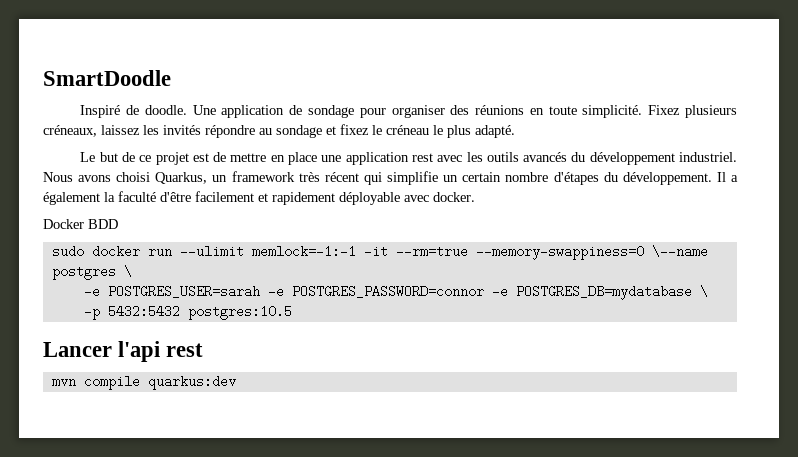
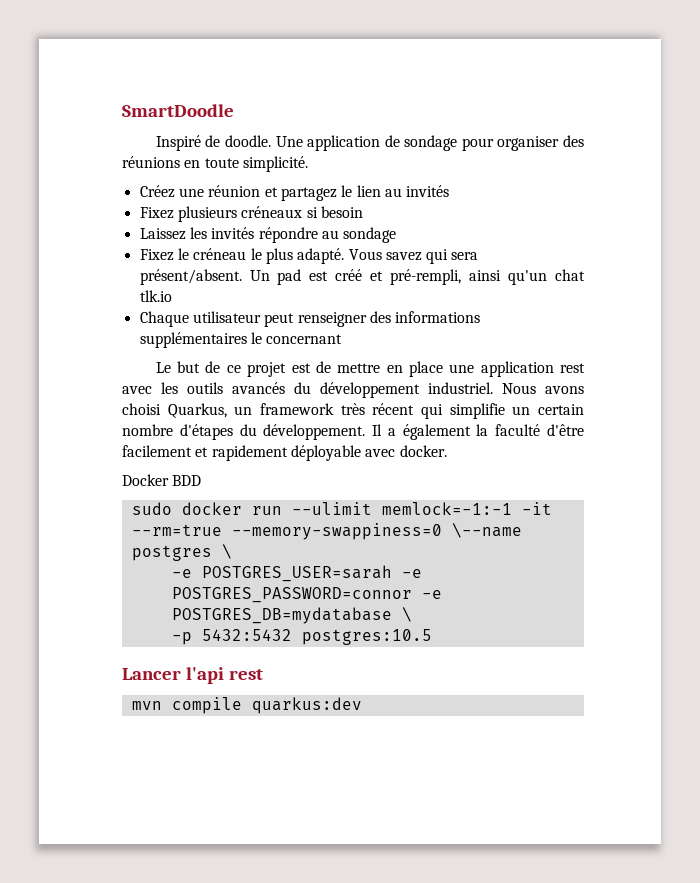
[648,105,737,118] [43,125,140,137] Fixez plusieurs créneaux, laissez -> [139,185,450,201] [139,206,363,222] [139,228,186,240] // Créez une réunion et partagez le lien au invités // Fixez plusieurs créneaux si besoin // Laissez
[326,124,369,135] et fixez -> [139,249,174,261] // Fixez
(515, 131) none -> [348,249,479,264] [139,269,585,285] [139,290,172,302] [139,311,481,327] [139,332,343,348] Vous savez qui sera présent/absent. Un pad est créé et pré-rempli, ainsi qu'un chat tlk.io // Chaque utilisateur peut renseigner des informations supplémentaires le concernant

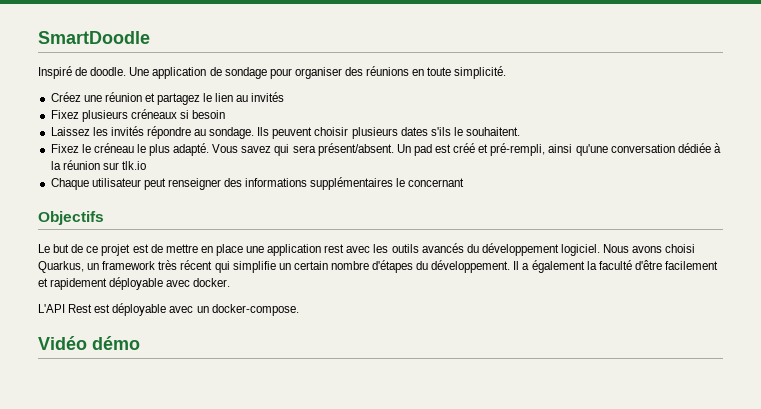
[343,227,397,243] sondage -> [209,127,521,139] sondage. Ils peuvent choisir plusieurs dates s'ils le souhaitent.
[508,269,585,285] qu'un chat -> [575,143,721,156] [50,160,119,170] qu'une conversation dédiée à la réunion sur
(343, 339) none -> [38,211,104,225] // Objectifs
[428,382,493,394] industriel. -> [560,244,600,256] logiciel.
[122,474,202,486] [131,502,552,515] [131,523,522,540] [131,544,232,561] [171,565,422,582] [171,587,442,603] [171,607,412,624] [171,629,432,645] [122,667,263,684] [131,697,362,714] Docker BDD // sudo docker run --ulimit memlock=-1:-1 -it --rm=true --memory-swappiness=0 \--name postgres \ // -e POSTGRES_USER=sarah -e POSTGRES_PASSWORD=connor -e POSTGRES_DB=mydatabase \ // -p 5432:5432 postgres:10.5 // Lancer l'api rest // mvn compile quarkus:dev -> [38,303,299,316] [38,336,140,350] L'API Rest est déployable avec un docker-compose. // Vidéo démo

